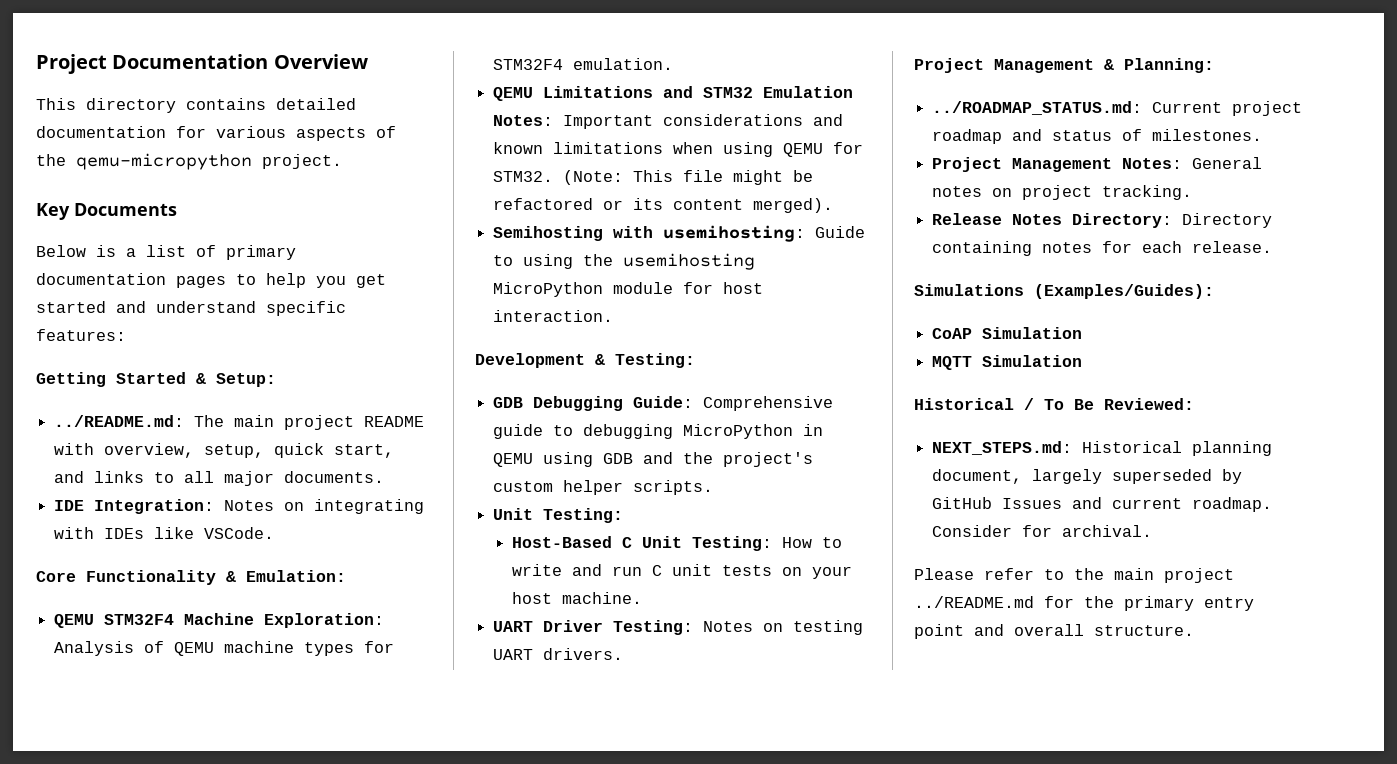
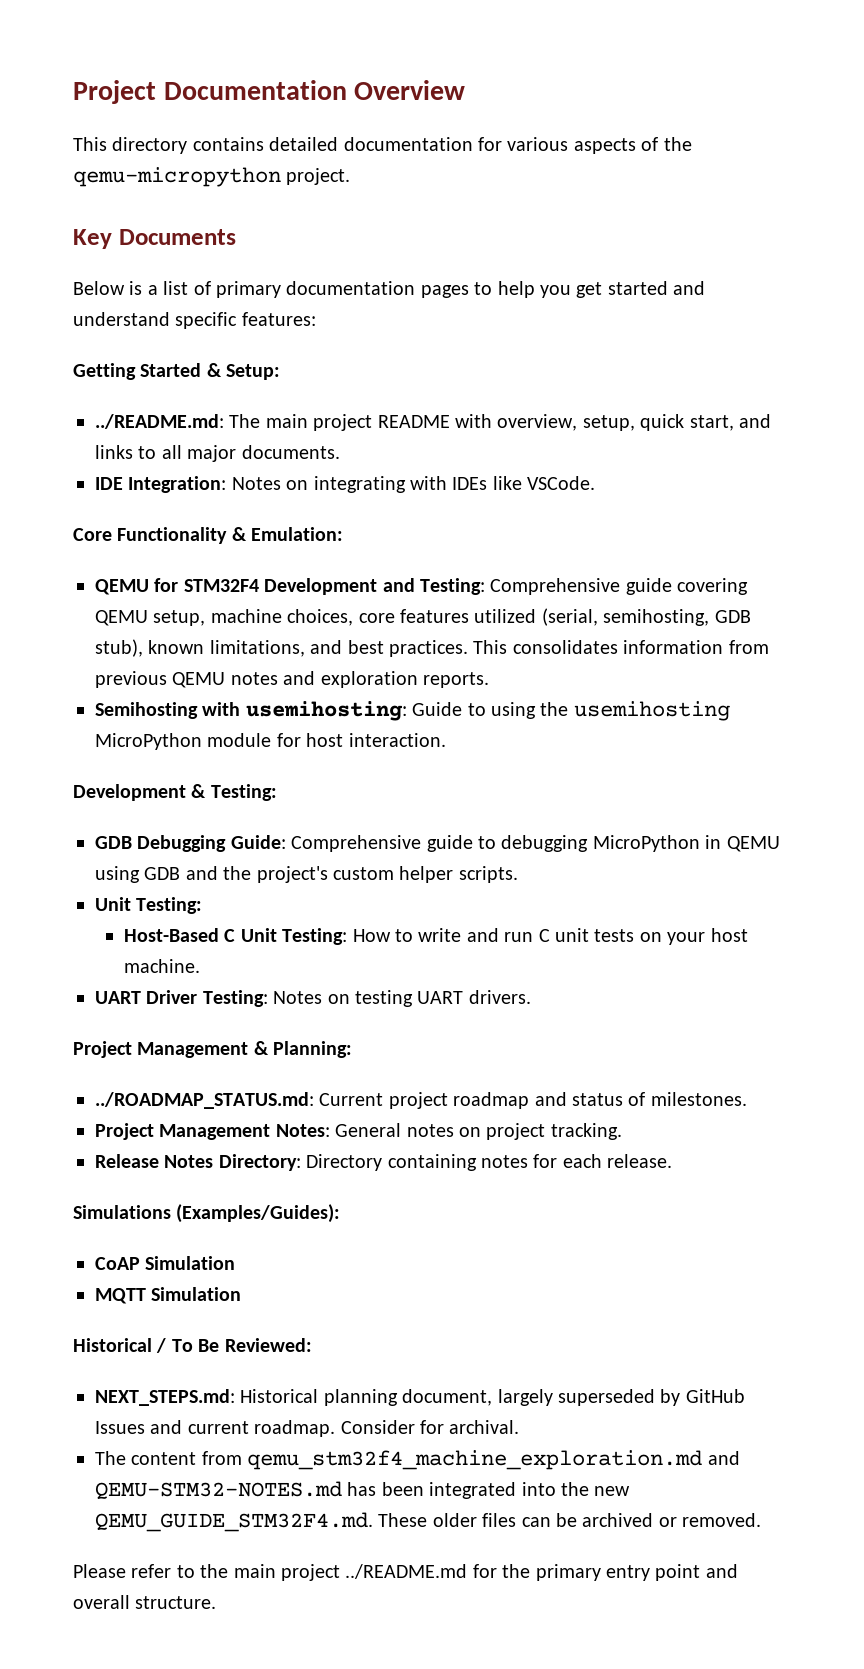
[104,613,385,628] [54,641,395,656] [493,58,674,70] [493,86,854,101] [493,114,844,129] [493,142,864,157] [493,170,814,185] [493,198,834,213] STM32F4 Machine Exploration: Analysis of QEMU machine types for STM32F4 emulation. // QEMU Limitations and STM32 Emulation Notes: Important considerations and known limitations when using QEMU for STM32. (Note: This file might be refactored or its content merged). -> [154,578,749,595] [95,608,751,626] [95,639,769,657] [95,671,489,688] for STM32F4 Development and Testing: Comprehensive guide covering QEMU setup, machine choices, core features utilized (serial, semihosting, GDB stub), known limitations, and best practices. This consolidates information from previous QEMU notes and exploration reports.
(1153, 531) none -> [95,1450,740,1470] [95,1481,631,1500] [95,1512,762,1532] // The content from qemu_stm32f4_machine_exploration.md and QEMU-STM32-NOTES.md has been integrated into the new QEMU_GUIDE_STM32F4.md. These older files can be archived or removed.

